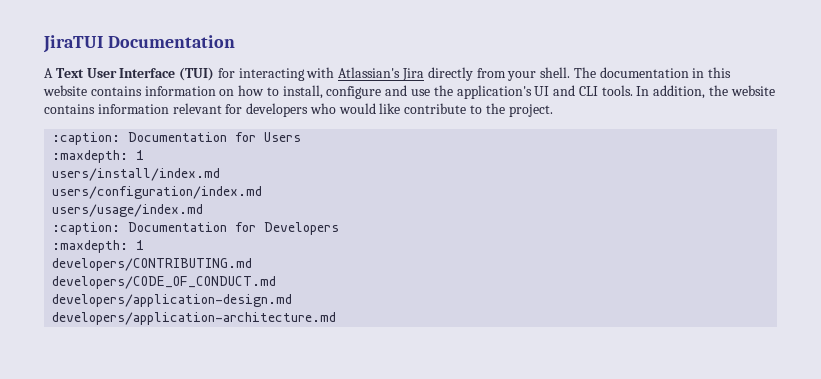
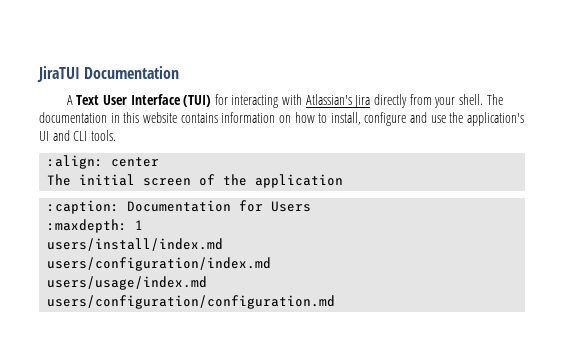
[636,85,775,99] [44,103,553,117] In addition, the website contains information relevant for developers who would like contribute to the project. -> [47,155,160,169] [47,174,344,188] // :align: center // The initial screen of the application
[52,222,340,235] [52,240,145,253] [52,258,253,271] [52,276,277,289] [52,294,293,307] [52,312,337,325] :caption: Documentation for Developers // :maxdepth: 1 // developers/CONTRIBUTING.md // developers/CODE_OF_CONDUCT.md // developers/application-design.md // developers/application-architecture.md -> [47,295,336,309] users/configuration/configuration.md

